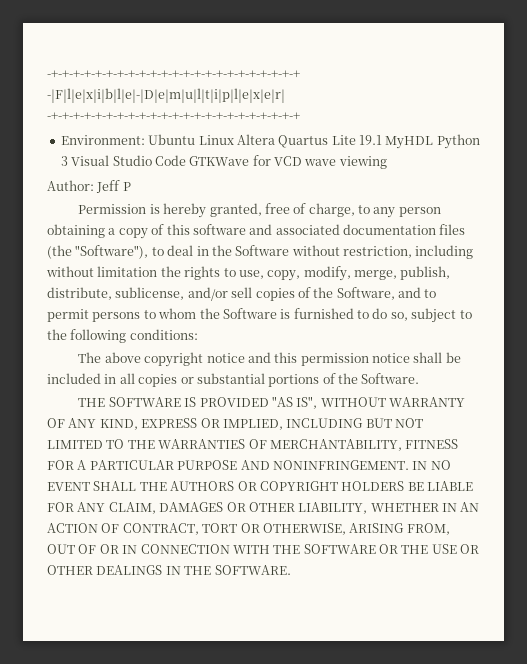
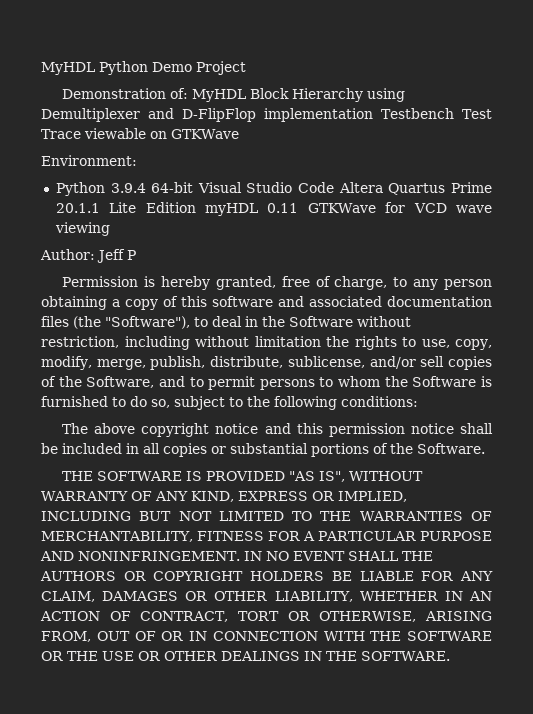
[47,70,300,78] [47,88,285,103] [47,112,300,120] [60,134,480,149] [60,155,186,166] -+-+-+-+-+-+-+-+-+-+-+-+-+-+-+-+-+-+-+-+-+-+-+ -|F|l|e|x|i|b|l|e|-|D|e|m|u|l|t|i|p|l|e|x|e|r| -+-+-+-+-+-+-+-+-+-+-+-+-+-+-+-+-+-+-+-+-+-+-+ // Environment: Ubuntu Linux Altera Quartus Lite 19.1 MyHDL Python 3 Visual Studio Code -> [41,61,246,75] [62,88,406,102] [41,108,493,122] [41,128,239,139] [41,155,137,166] [55,182,493,196] [55,202,299,216] MyHDL Python Demo Project // Demonstration of: MyHDL Block Hierarchy using Demultiplexer and D-FlipFlop implementation Testbench Test Trace viewable on GTKWave // Environment: // Python 3.9.4 64-bit Visual Studio Code Altera Quartus Prime 20.1.1 Lite Edition myHDL 0.11

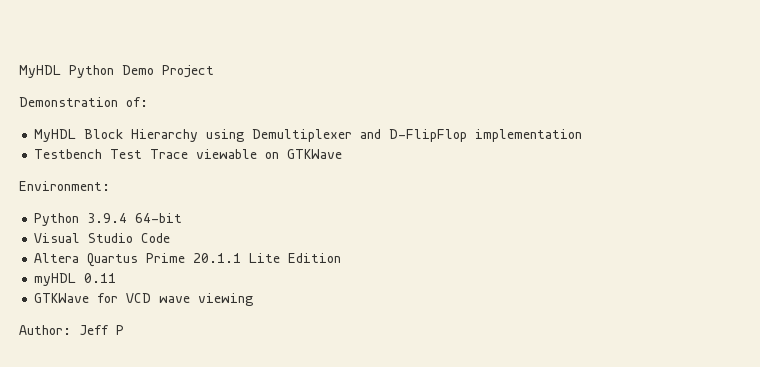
(189, 93) none -> (148, 102) //
(374, 115) none -> (583, 135) //
(194, 187) none -> (183, 218) //
(335, 187) none -> (171, 238) //
(196, 207) none -> (342, 258) //
(299, 208) none -> (117, 278) //
[62,276,492,290] [41,296,492,310] [41,316,411,329] [41,336,493,350] [41,356,492,370] [41,376,492,390] [41,396,418,410] [62,423,493,437] [41,443,485,457] [62,471,424,482] [41,491,407,502] [41,511,492,521] [41,531,493,542] [40,551,433,561] [40,571,493,581] [41,591,492,602] [40,611,492,622] [41,631,492,642] [41,651,450,661] // Permission is hereby granted, free of charge, to any person obtaining a copy of this software and associated documentation files (the "Software"), to deal in the Software without restriction, including without limitation the rights to use, copy, modify, merge, publish, distribute, sublicense, and/or sell copies of the Software, and to permit persons to whom the Software is furnished to do so, subject to the following conditions: // The above copyright notice and this permission notice shall be included in all copies or substantial portions of the Software. // THE SOFTWARE IS PROVIDED "AS IS", WITHOUT WARRANTY OF ANY KIND, EXPRESS OR IMPLIED, INCLUDING BUT NOT LIMITED TO THE WARRANTIES OF MERCHANTABILITY, FITNESS FOR A PARTICULAR PURPOSE AND NONINFRINGEMENT. IN NO EVENT SHALL THE AUTHORS OR COPYRIGHT HOLDERS BE LIABLE FOR ANY CLAIM, DAMAGES OR OTHER LIABILITY, WHETHER IN AN ACTION OF CONTRACT, TORT OR OTHERWISE, ARISING FROM, OUT OF OR IN CONNECTION WITH THE SOFTWARE OR THE USE OR OTHER DEALINGS IN THE SOFTWARE. -> (124, 330) none

